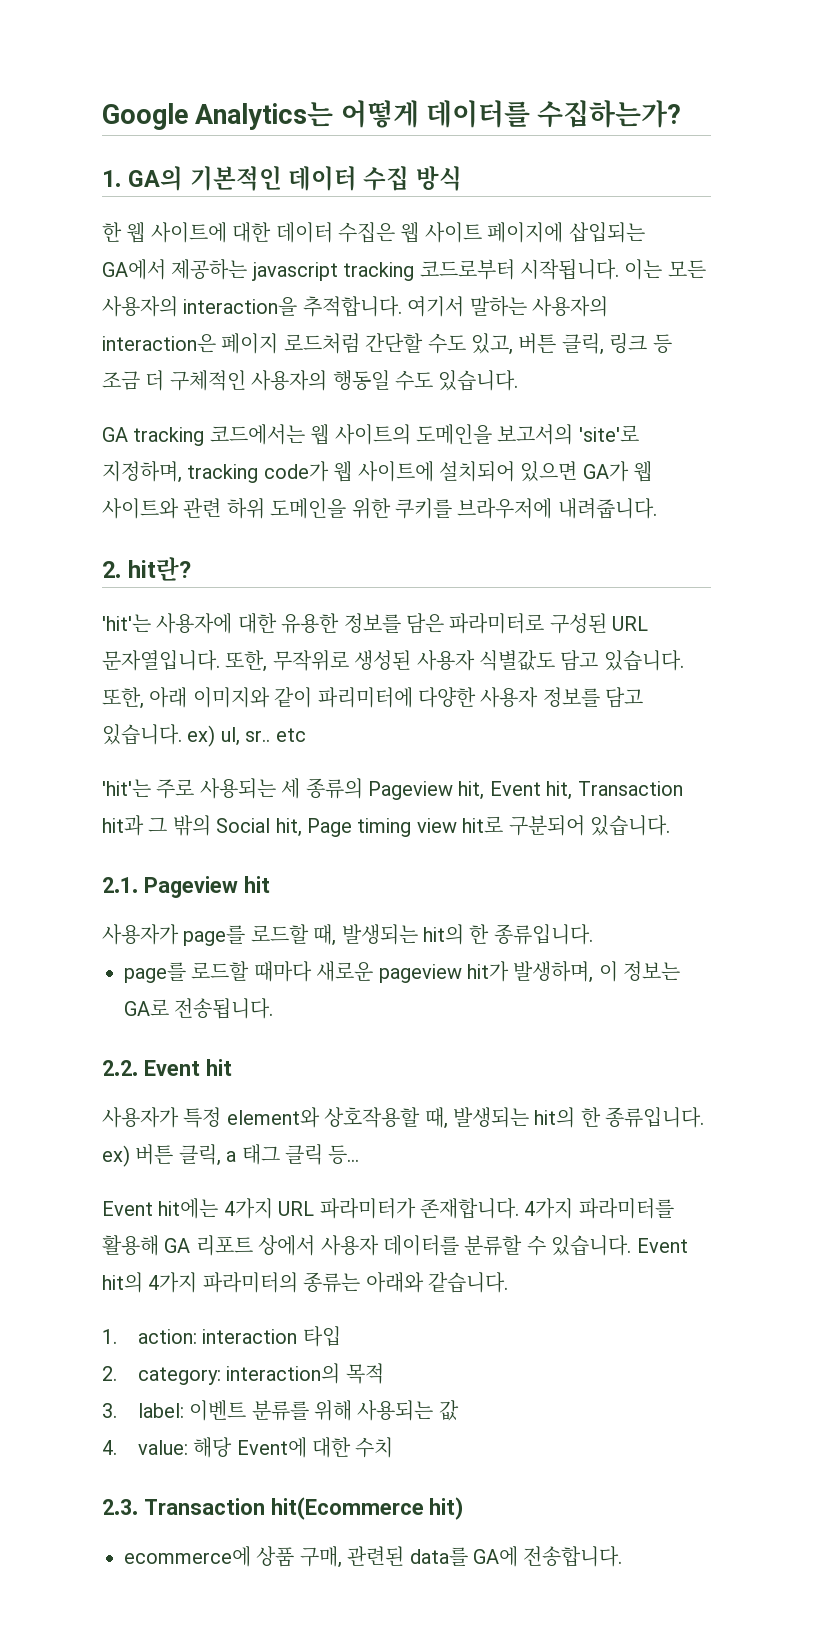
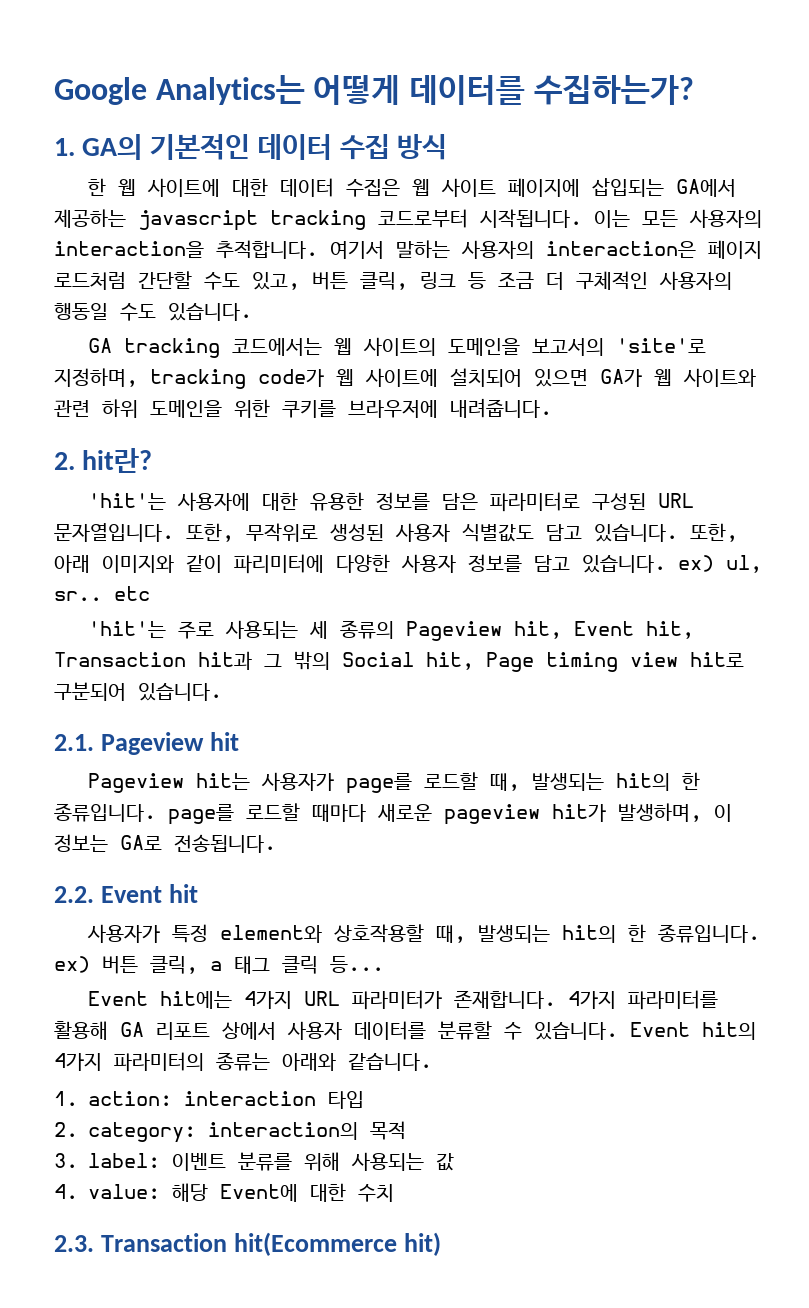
(270, 884) none -> [88,773,251,793] Pageview hit는
(593, 934) // -> (156, 812) none
[124,1546,623,1568] // ecommerce에 상품 구매, 관련된 data를 GA에 전송합니다. -> (441, 1244) none

